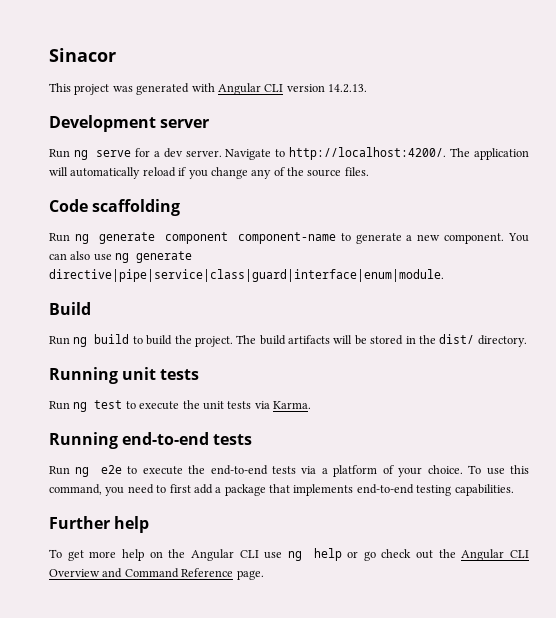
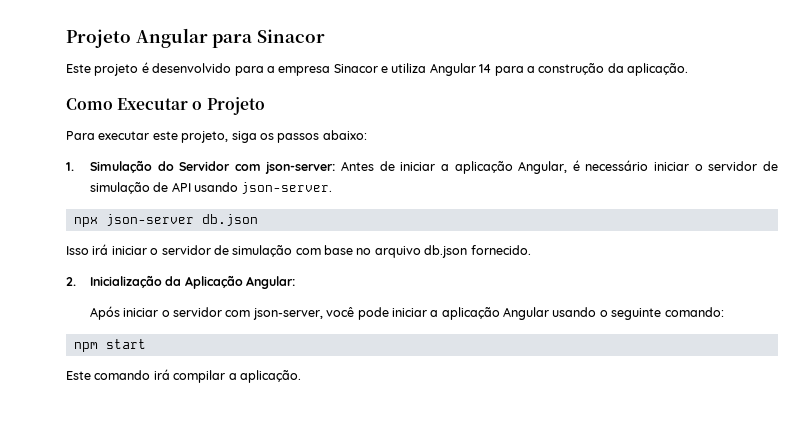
[49,48,116,62] [49,83,367,95] [49,115,210,132] [49,147,529,160] [49,167,369,179] [49,199,181,216] [49,232,529,244] [49,251,193,263] [49,269,444,282] [49,302,91,315] [49,334,527,347] [49,367,200,384] [49,400,311,412] [49,432,253,449] [49,465,529,477] [49,484,514,496] [49,516,150,533] [49,548,530,561] [49,568,264,580] Sinacor // This project was generated with Angular CLI version 14.2.13. // Development server // Run ng serve for a dev server. Navigate to http://localhost:4200/. The application will automatically reload if you change any of the source files. // Code scaffolding // Run ng generate component component-name to generate a new component. You can also use ng generate directive|pipe|service|class|guard|interface|enum|module. // Build // Run ng build to build the project. The build artifacts will be stored in the dist/ directory. // Running unit tests // Run ng test to execute the unit tests via Karma. // Running end-to-end tests // Run ng e2e to execute the end-to-end tests via a platform of your choice. To use this command, you need to first add a package that implements end-to-end testing capabilities. // Further help // To get more help on the Angular CLI use ng help or go check out the Angular CLI Overview and Command Reference page. -> [66,28,325,48] [66,62,688,76] [66,97,265,115] [66,130,367,143] [66,160,779,174] [89,182,333,194] [73,214,258,227] [66,244,531,258] [66,275,296,289] [89,306,724,320] [73,339,146,352] [66,369,301,383] Projeto Angular para Sinacor // Este projeto é desenvolvido para a empresa Sinacor e utiliza Angular 14 para a construção da aplicação. // Como Executar o Projeto // Para executar este projeto, siga os passos abaixo: // 1. Simulação do Servidor com json-server: Antes de iniciar a aplicação Angular, é necessário iniciar o servidor de simulação de API usando json-server. // npx json-server db.json // Isso irá iniciar o servidor de simulação com base no arquivo db.json fornecido. // 2. Inicialização da Aplicação Angular: // Após iniciar o servidor com json-server, você pode iniciar a aplicação Angular usando o seguinte comando: // npm start // Este comando irá compilar a aplicação.

